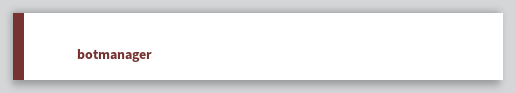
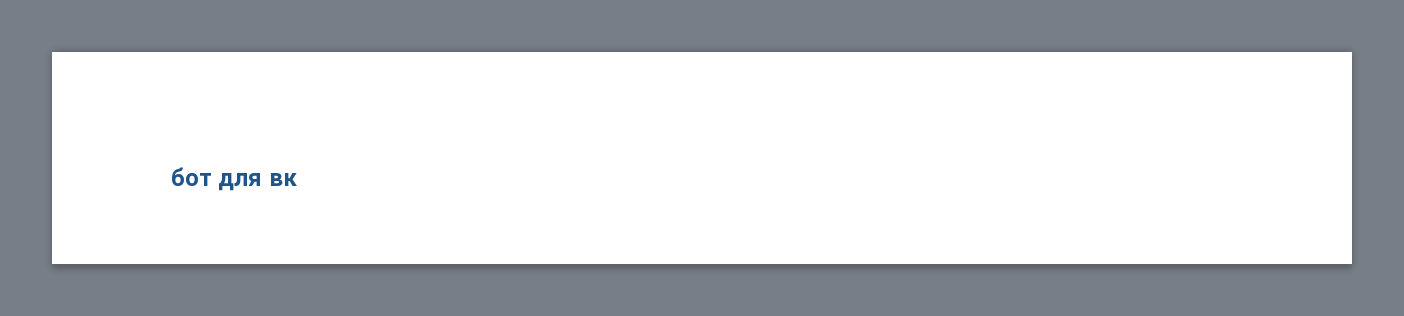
[77,49,152,62] botmanager -> [171,167,297,191] бот для вк

